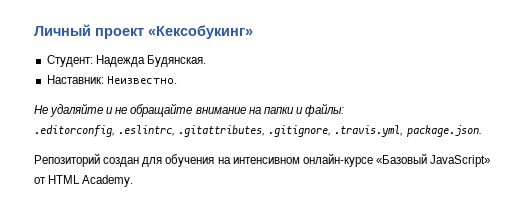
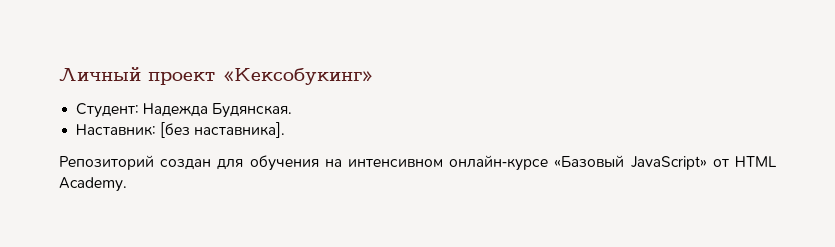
[106,76,177,84] [34,103,344,117] [34,125,482,137] Неизвестно. // Не удаляйте и не обращайте внимание на папки и файлы: // .editorconfig, .eslintrc, .gitattributes, .gitignore, .travis.yml, package.json. -> [160,122,286,138] [без наставника].

